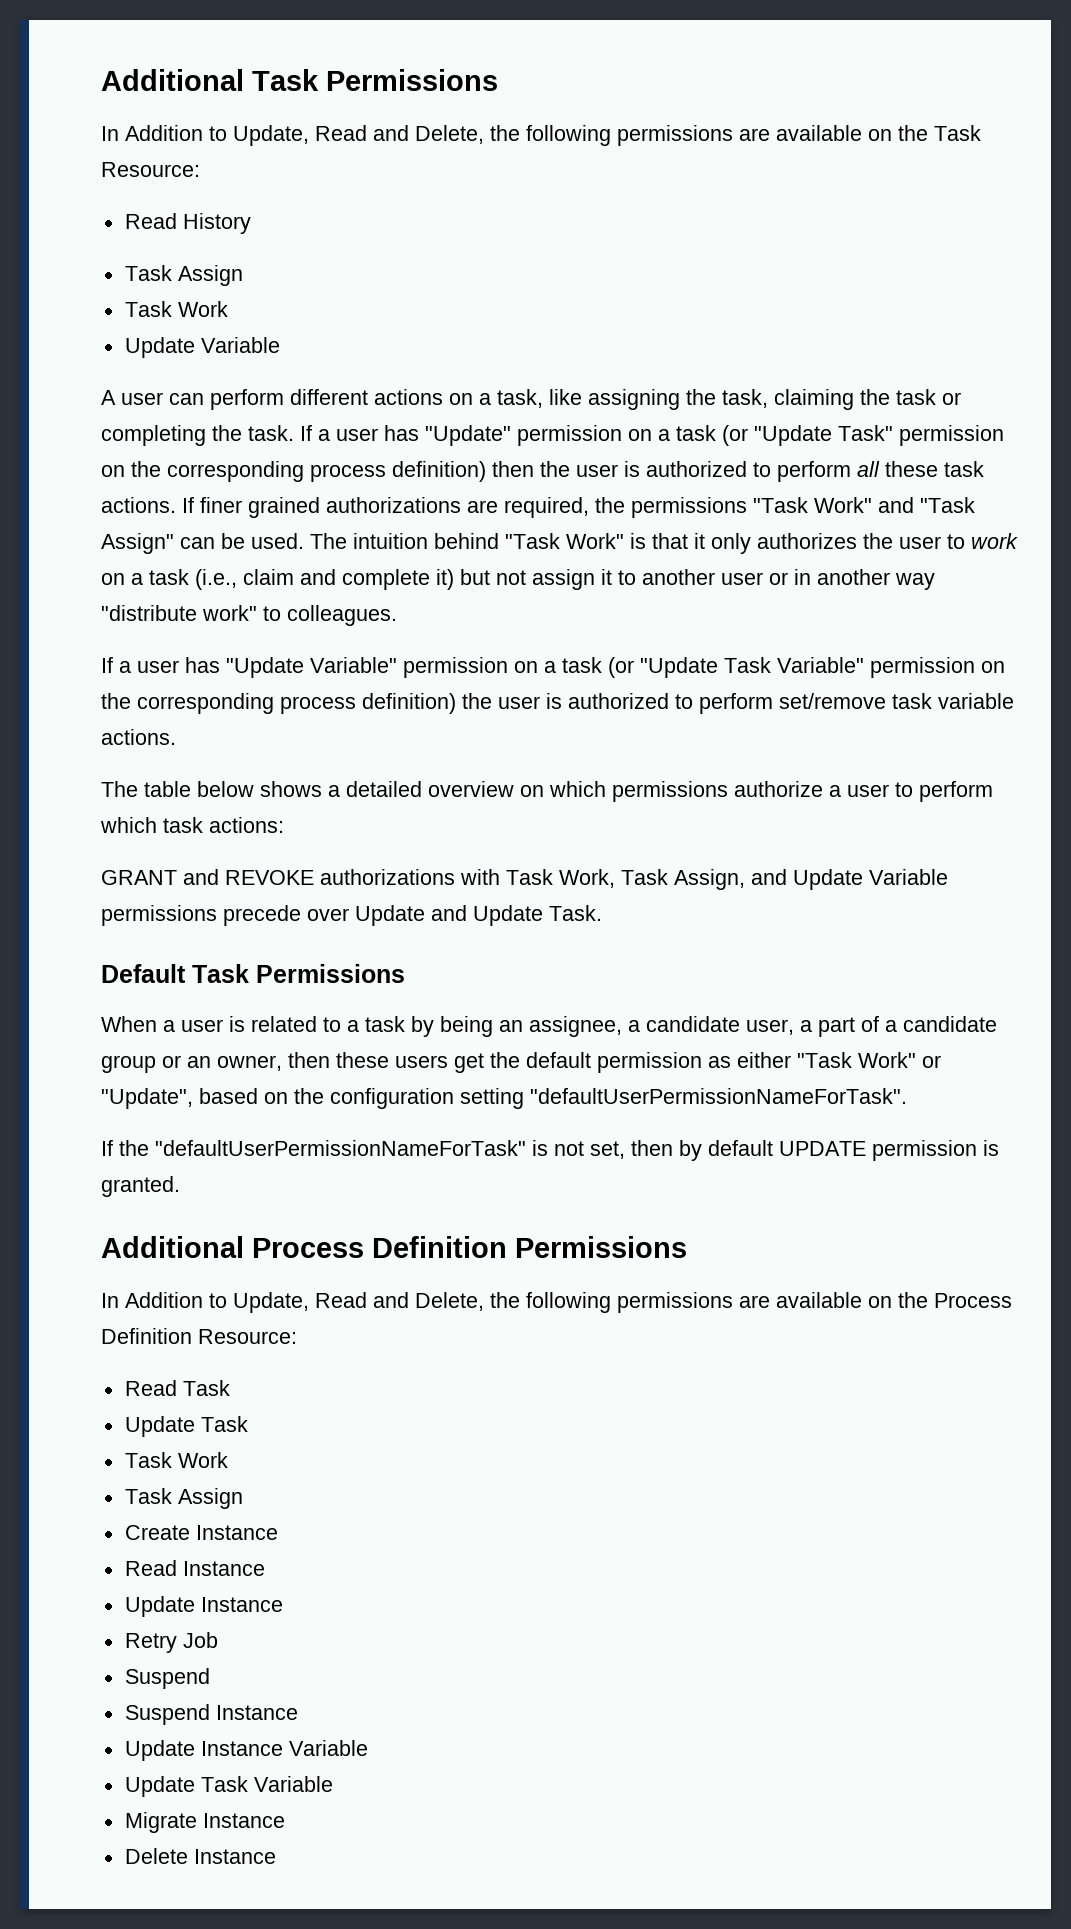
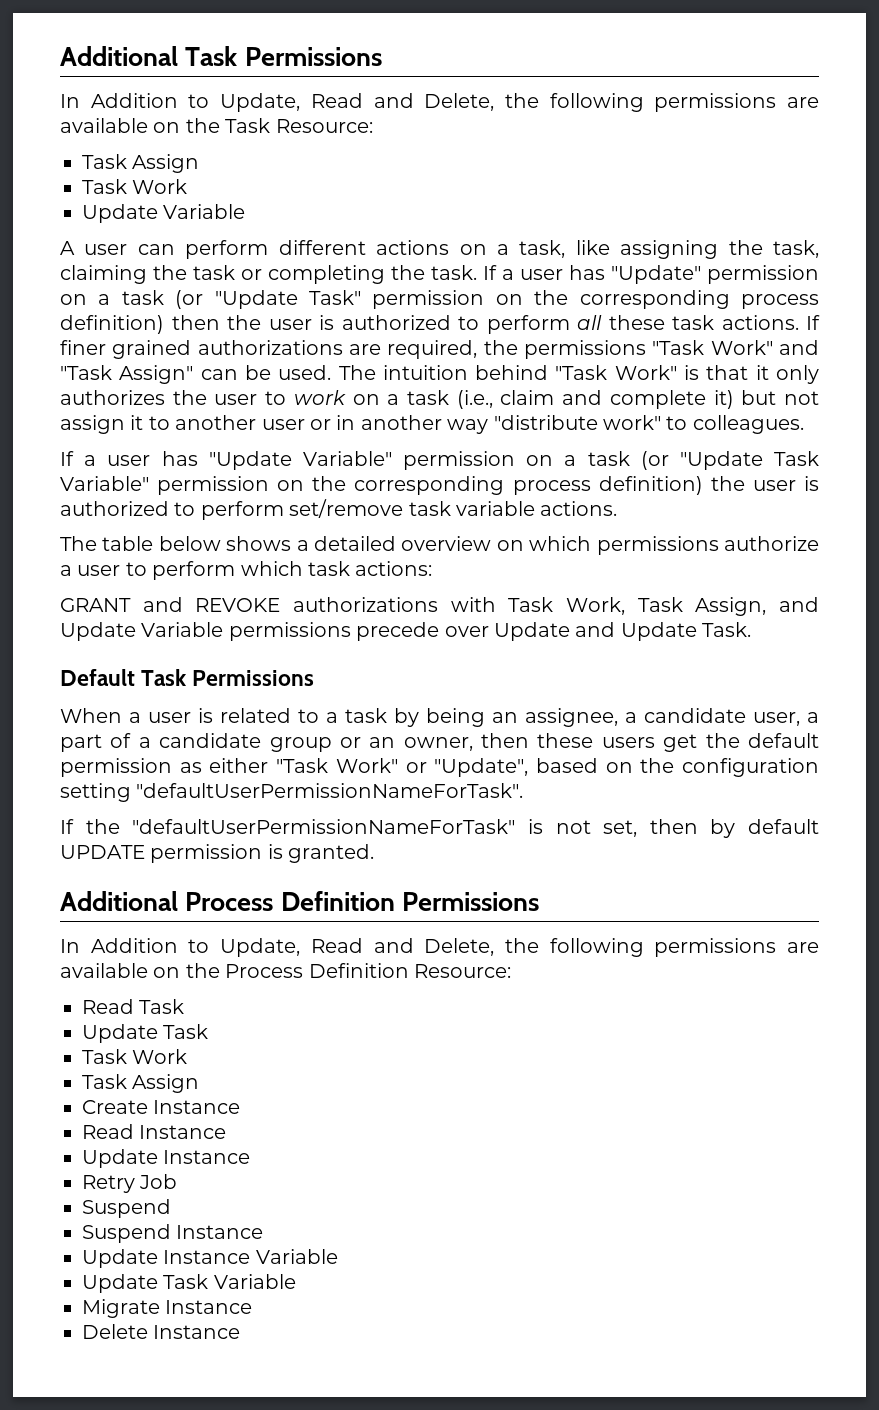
[124,213,251,234] // Read History -> (373, 126) none

